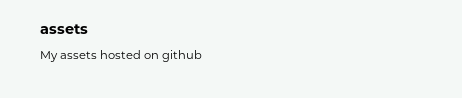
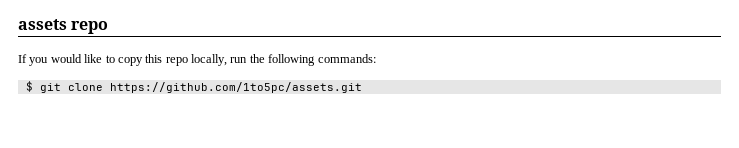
[40,24,88,34] [40,50,203,62] assets // My assets hosted on github -> [18,19,109,34] [18,54,376,66] [25,81,362,93] assets repo // If you would like to copy this repo locally, run the following commands: // $ git clone https://github.com/1to5pc/assets.git

